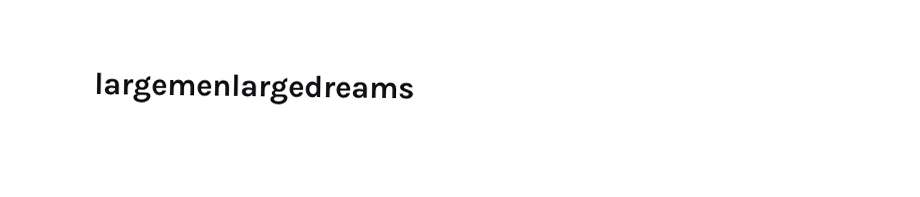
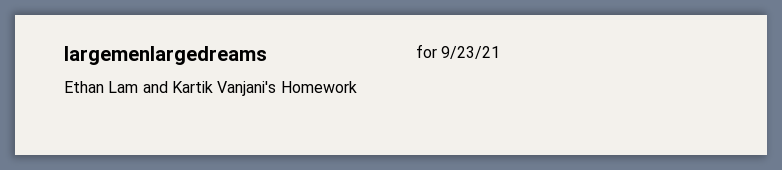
(415, 89) none -> [64,81,357,96] [416,44,501,59] // Ethan Lam and Kartik Vanjani's Homework for 9/23/21

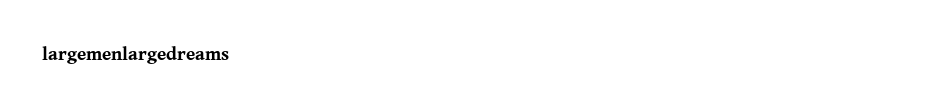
[64,81,357,96] [416,44,501,59] // Ethan Lam and Kartik Vanjani's Homework for 9/23/21 -> (229, 55) none

